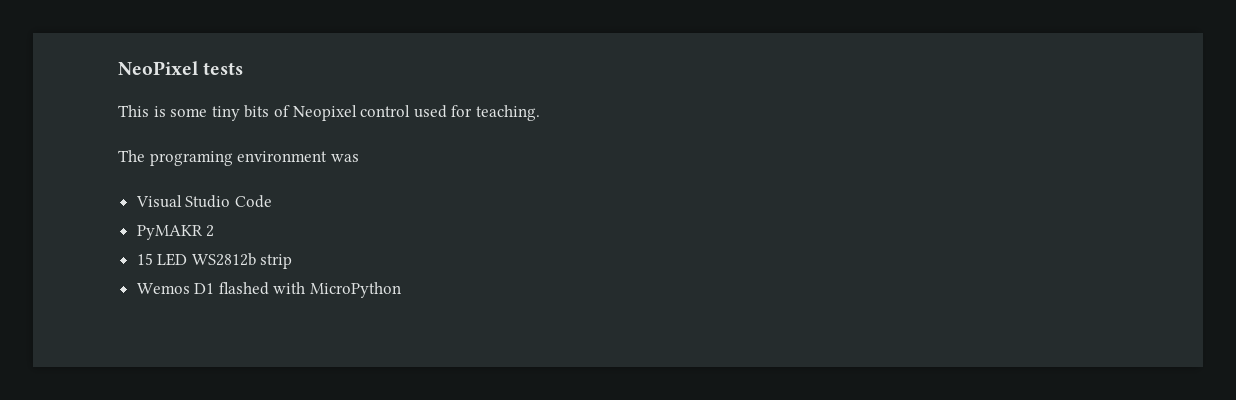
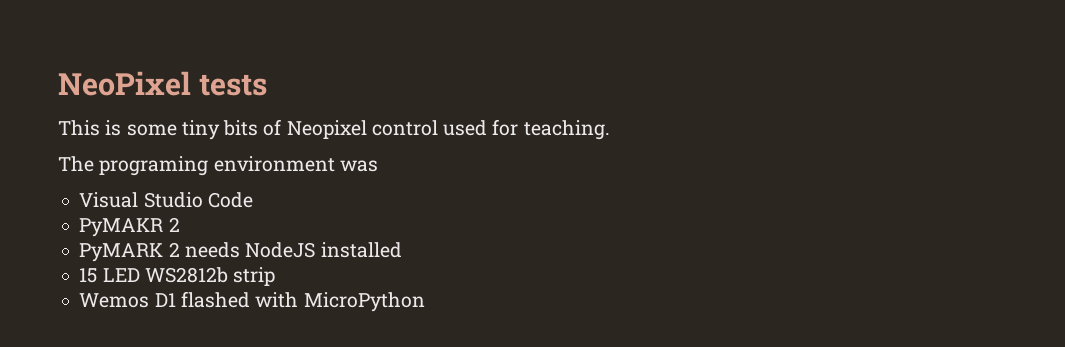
(215, 231) none -> [79,242,402,262] // PyMARK 2 needs NodeJS installed

